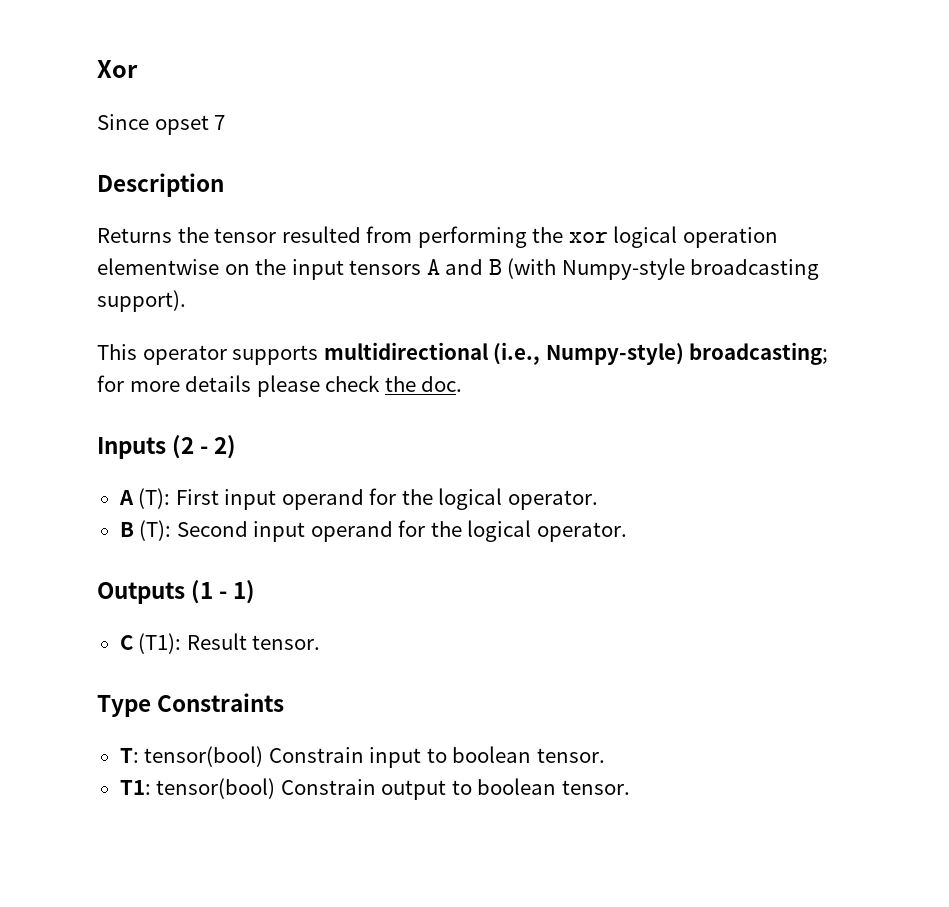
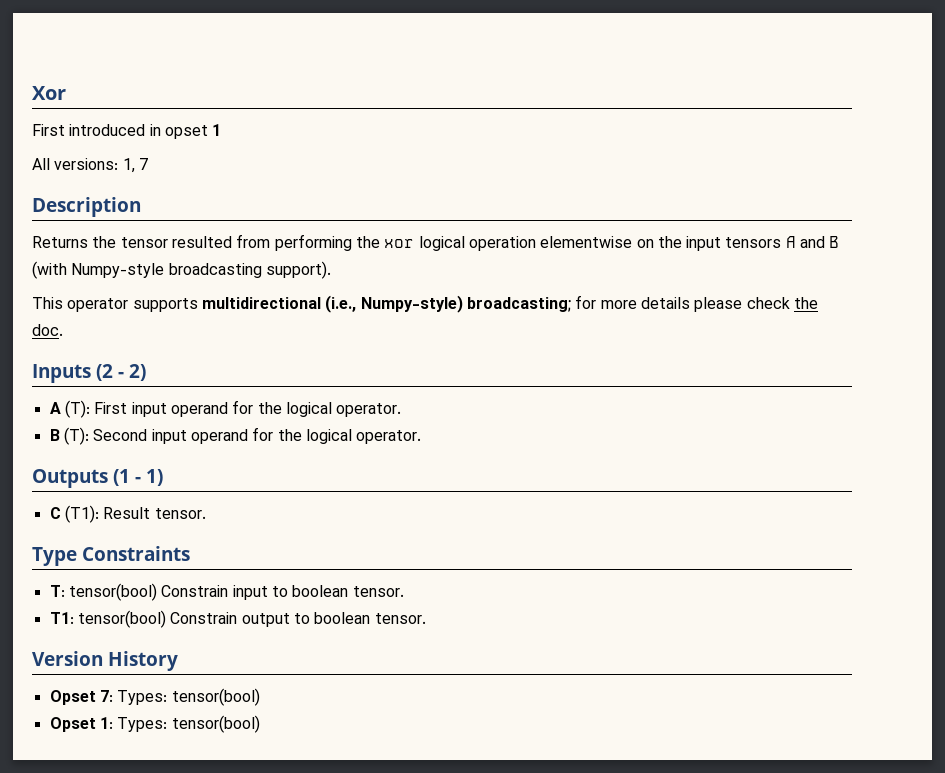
[97,114,209,135] Since opset -> [32,124,222,139] [32,158,135,173] First introduced in opset 1 // All versions: 1,
(630, 787) none -> [32,651,178,671] [49,688,260,706] [49,715,260,733] // Version History // Opset 7: Types: tensor(bool) // Opset 1: Types: tensor(bool)

